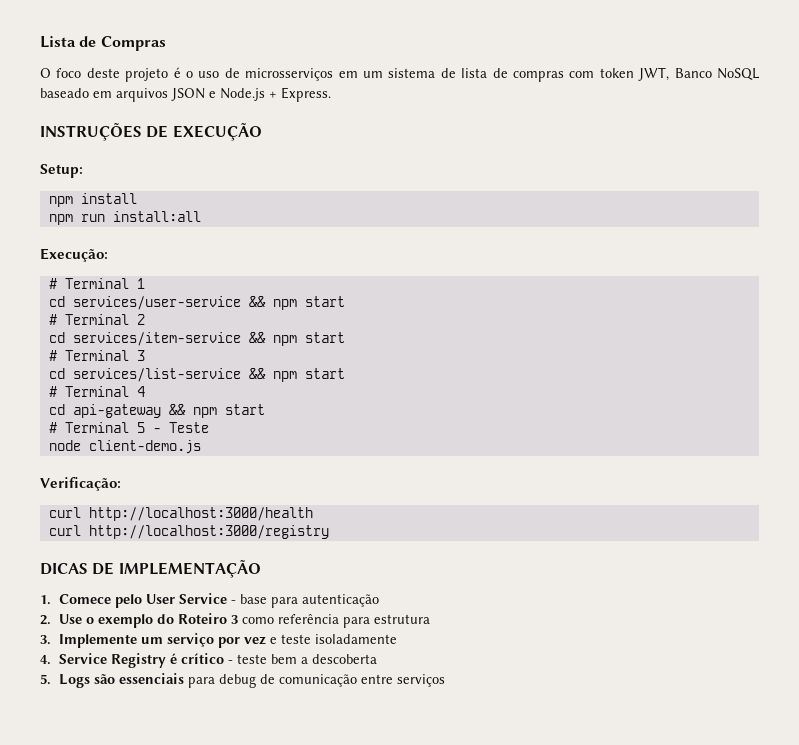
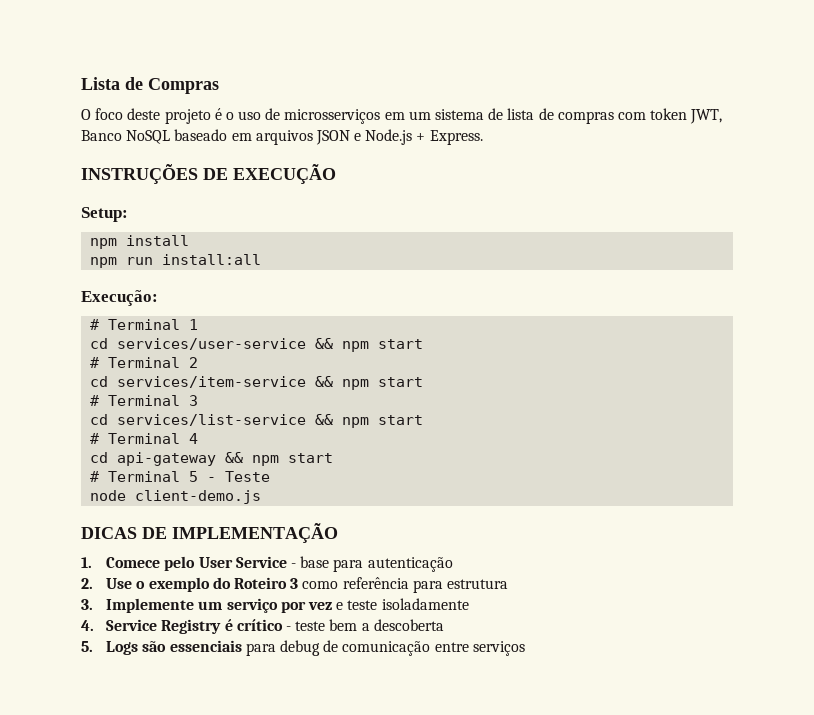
[40,477,121,491] [48,507,313,521] [48,525,329,539] // Verificação: // curl http://localhost:3000/health // curl http://localhost:3000/registry -> (262, 497) none

